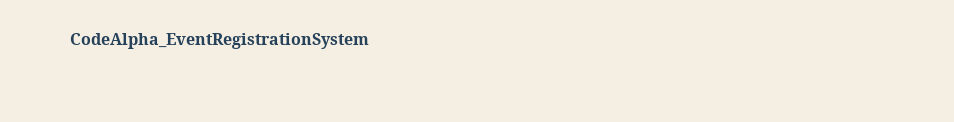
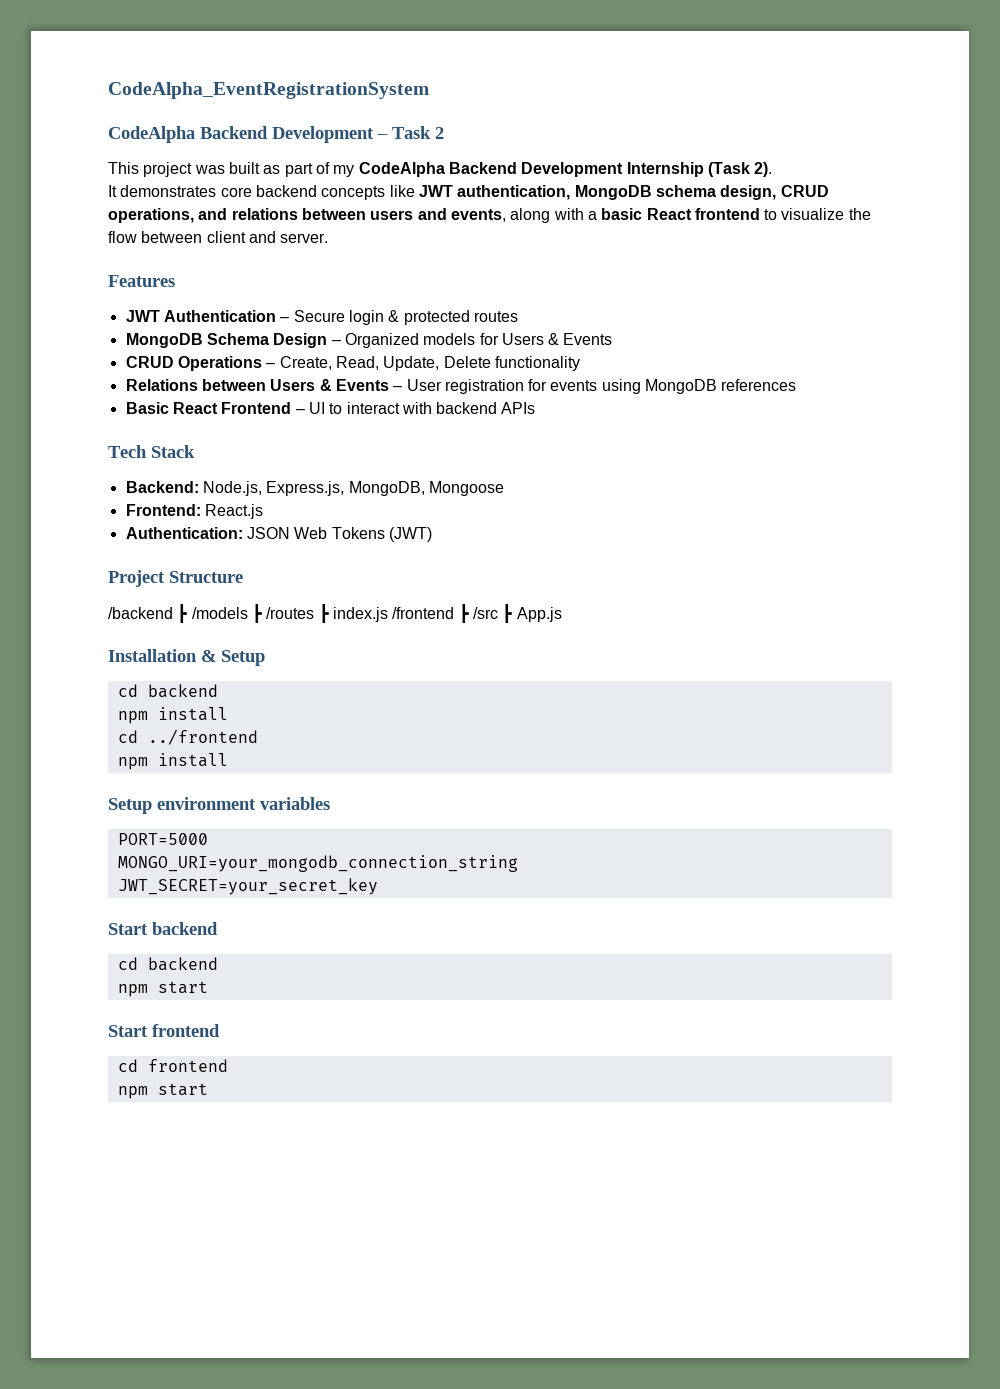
(369, 41) none -> [108,126,444,143] [108,162,773,177] [108,185,829,200] [108,208,871,223] [108,231,329,243] [108,275,175,287] [125,310,518,325] [125,333,613,348] [125,356,580,371] [125,379,797,394] [125,402,536,414] [108,445,195,458] [125,481,504,496] [125,504,263,519] [125,527,432,542] [108,570,243,587] [108,603,562,623] [108,649,265,666] [117,684,218,698] [117,707,228,724] [117,729,258,745] [117,753,228,770] [108,797,330,814] [117,833,208,845] [117,855,518,872] [117,878,378,895] [108,922,218,935] [117,957,218,971] [117,981,208,997] [108,1024,220,1037] [117,1059,228,1072] [117,1083,208,1099] // CodeAlpha Backend Development – Task 2 // This project was built as part of my CodeAlpha Backend Development Internship (Task 2). // It demonstrates core backend concepts like JWT authentication, MongoDB schema design, CRUD operations, and relations between users and events, along with a basic React frontend to visualize the flow between client and server. // Features // JWT Authentication – Secure login & protected routes // MongoDB Schema Design – Organized models for Users & Events // CRUD Operations – Create, Read, Update, Delete functionality // Relations between Users & Events – User registration for events using MongoDB references // Basic React Frontend – UI to interact with backend APIs // Tech Stack // Backend: Node.js, Express.js, MongoDB, Mongoose // Frontend: React.js // Authentication: JSON Web Tokens (JWT) // Project Structure // /backend ┣ /models ┣ /routes ┣ index.js /frontend ┣ /src ┣ App.js // Installation & Setup // cd backend // npm install // cd ../frontend // npm install // Setup environment variables // PORT=5000 // MONGO_URI=your_mongodb_connection_string // JWT_SECRET=your_secret_key // Start backend // cd backend // npm start // Start frontend // cd frontend // npm start

